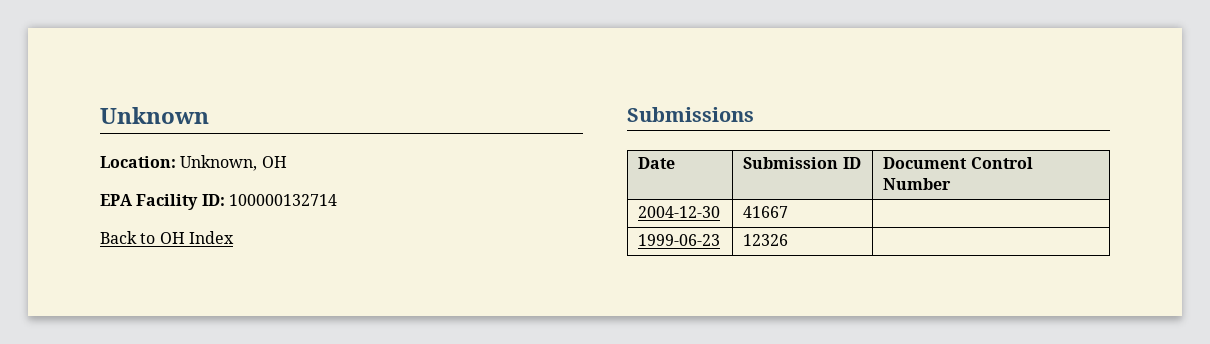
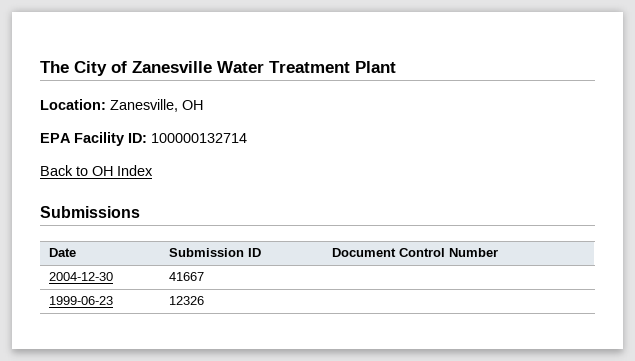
[100,107,209,124] Unknown -> [40,61,396,76] The City of Zanesville Water Treatment Plant
[180,155,258,171] Unknown, -> [110,99,178,112] Zanesville,

